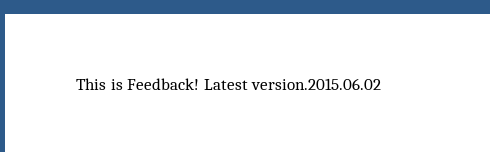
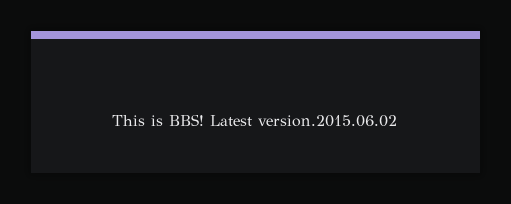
[127,78,200,90] Feedback! -> [169,114,204,126] BBS!

